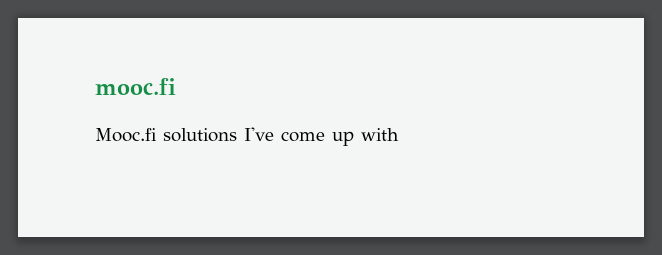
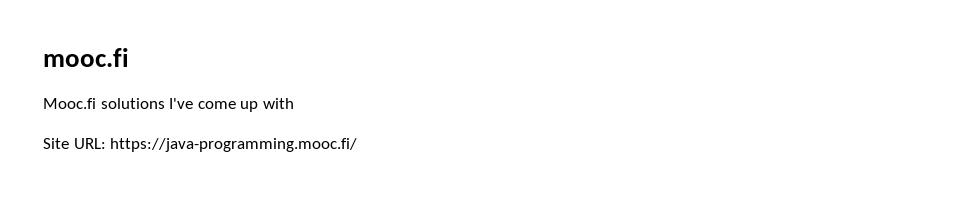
(399, 134) none -> [43,138,358,152] // Site URL: https://java-programming.mooc.fi/

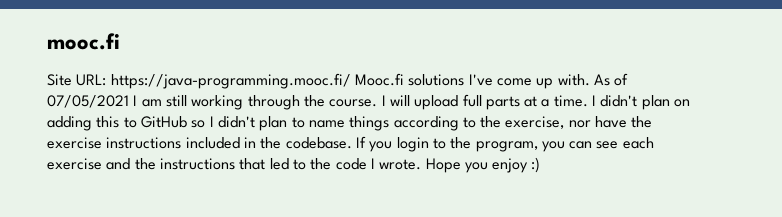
(129, 57) none -> [47,73,351,89] Site URL: https://java-programming.mooc.fi/
[262,98,294,109] [43,138,358,152] with // Site URL: https://java-programming.mooc.fi/ -> [557,73,629,86] [47,94,691,110] [47,116,653,131] [47,136,654,152] [47,157,541,173] with. As of 07/05/2021 I am still working through the course. I will upload full parts at a time. I didn't plan on adding this to GitHub so I didn't plan to name things according to the exercise, nor have the exercise instructions included in the codebase. If you login to the program, you can see each exercise and the instructions that led to the code I wrote. Hope you enjoy :)

